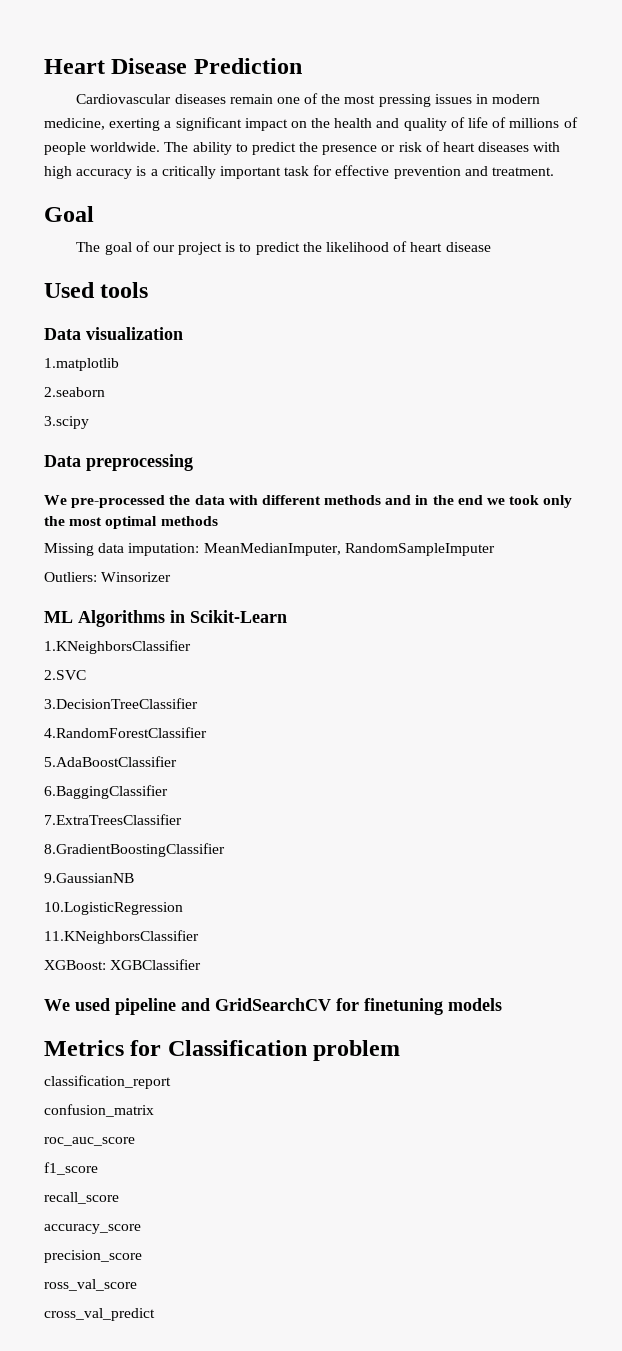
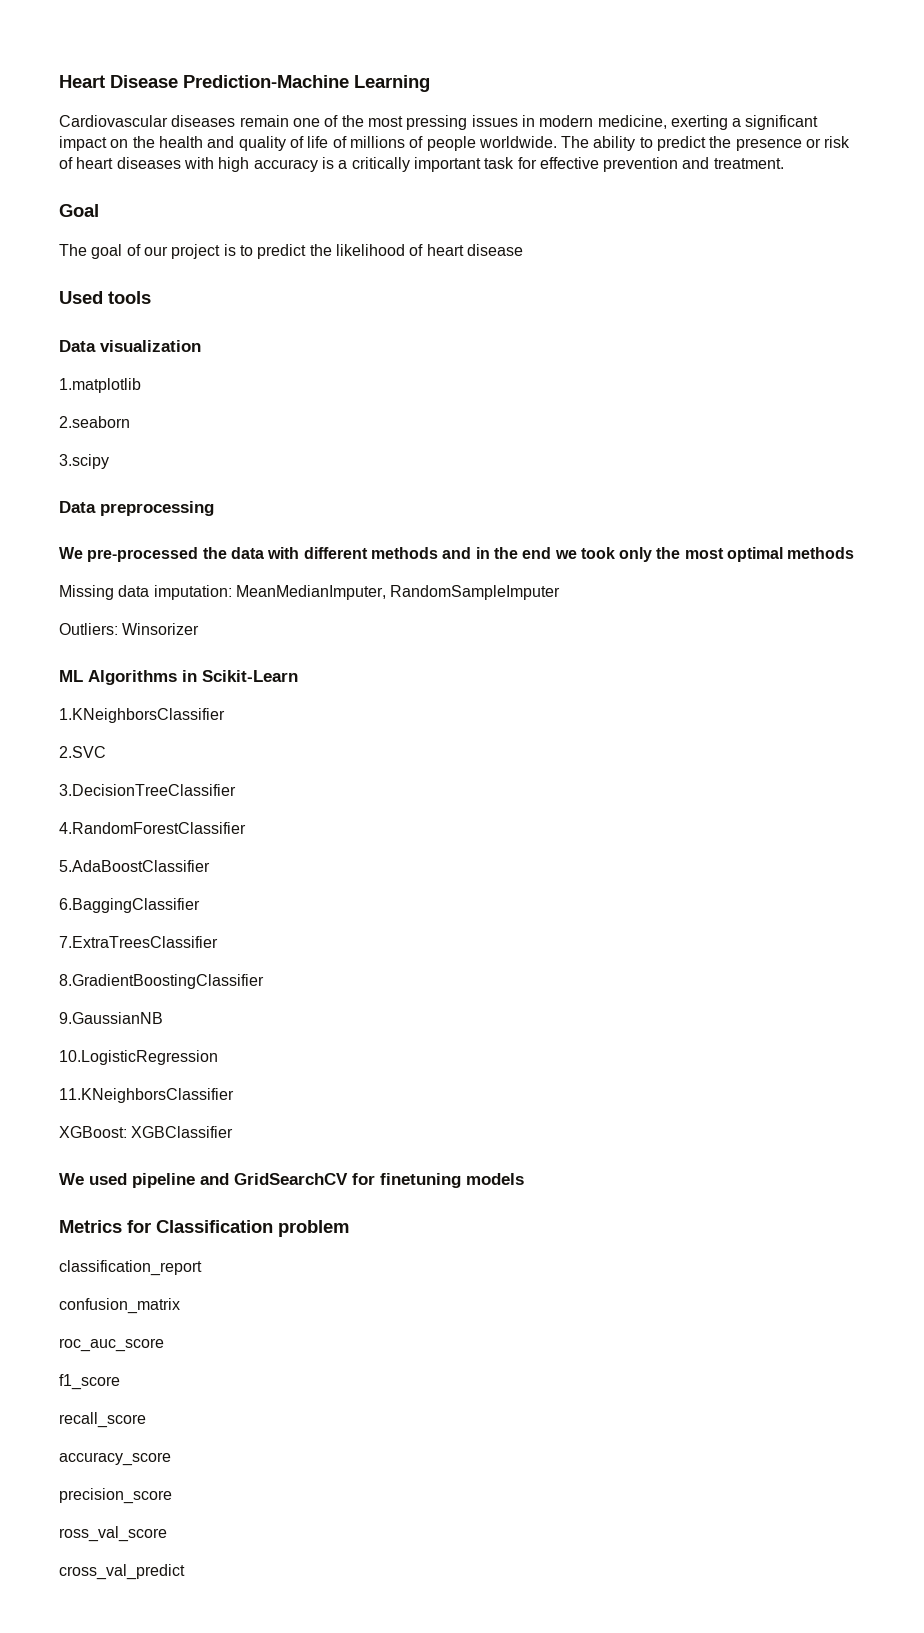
[193,58,302,74] Prediction -> [183,75,430,92] Prediction-Machine Learning

